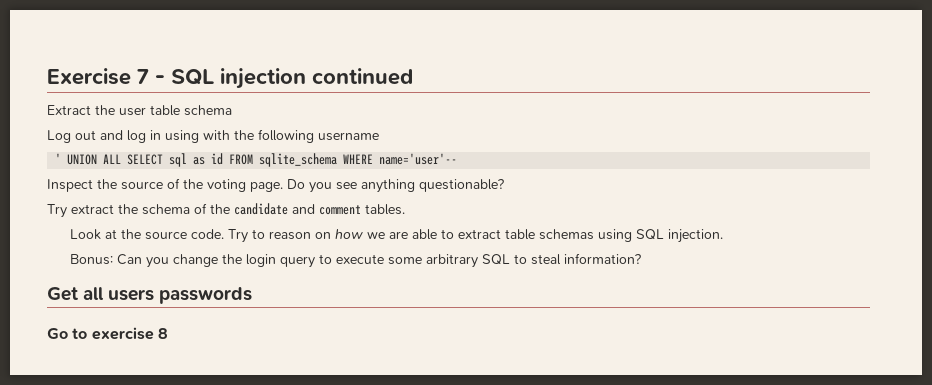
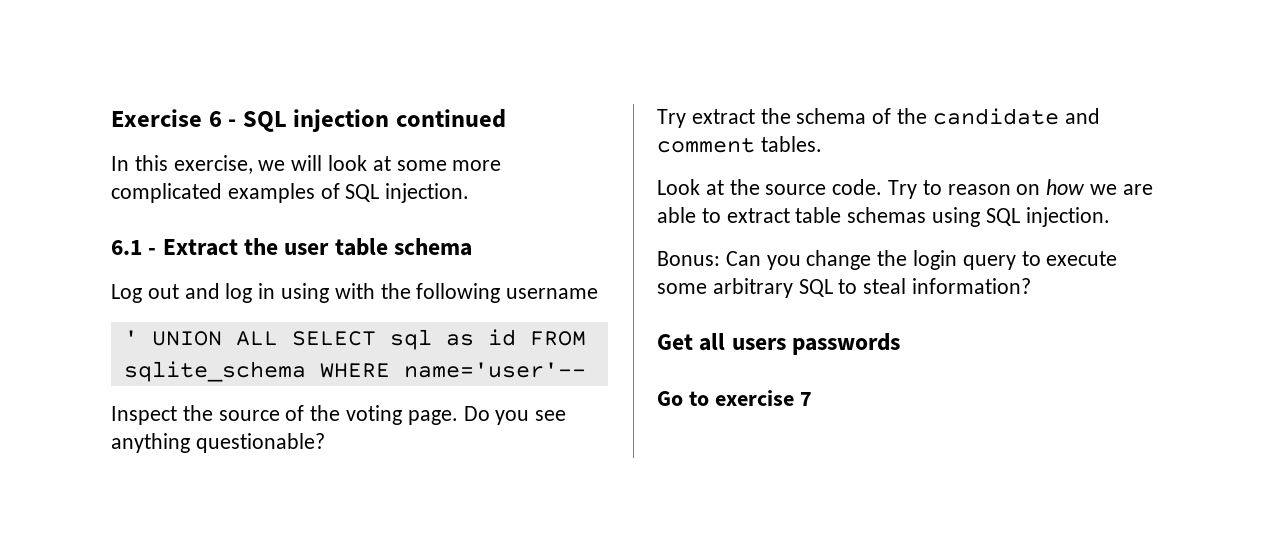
[137,69,149,84] 7 -> [208,111,222,127] 6
(413, 76) none -> [111,155,502,174] [111,183,470,203] [111,240,157,255] In this exercise, we will look at some more complicated examples of SQL injection. // 6.1 -
[157,328,168,339] 8 -> [799,392,812,406] 7

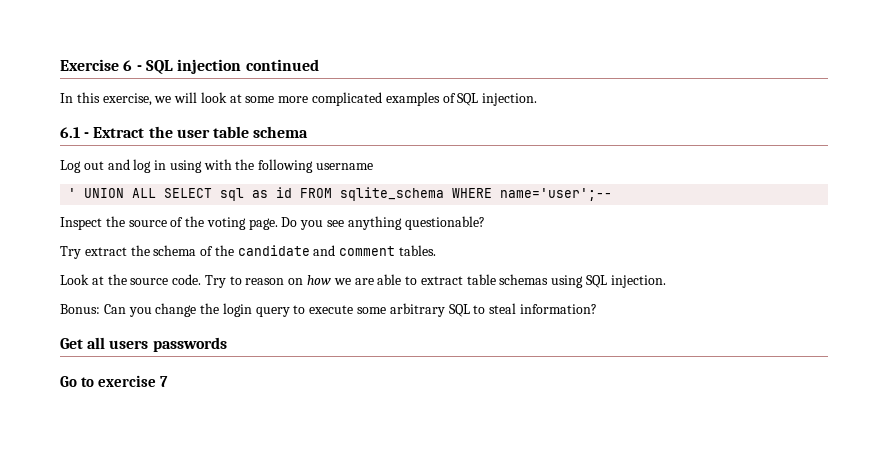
[403,362,586,378] name='user'-- -> [500,188,613,201] name='user';--

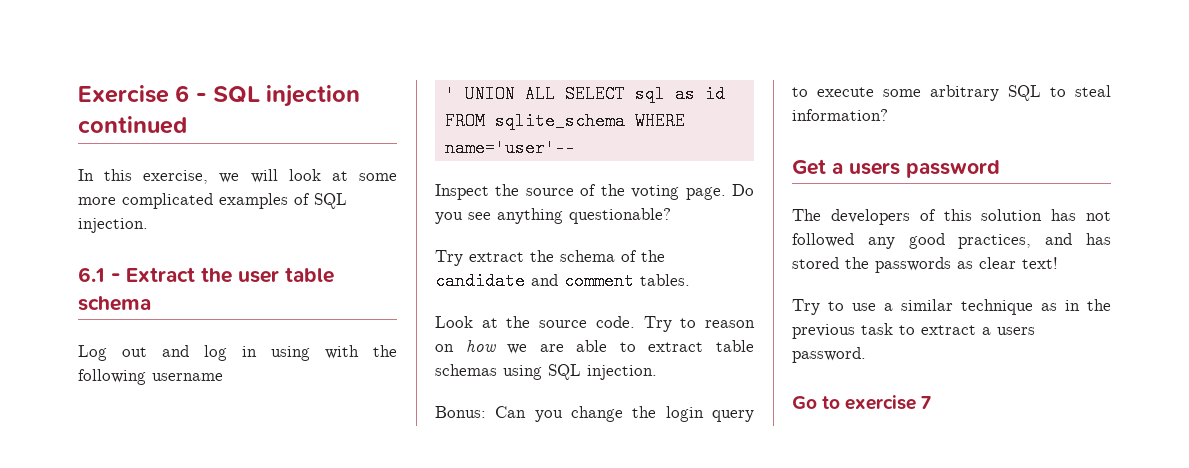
[500,188,613,201] name='user';-- -> [444,139,575,157] name='user'--
[87,337,227,352] all users passwords -> [832,160,1000,178] [792,209,1111,225] [792,233,1111,249] [792,257,1058,273] [792,299,1111,315] [792,323,1035,339] [792,347,866,363] a users password // The developers of this solution has not followed any good practices, and has stored the passwords as clear text! // Try to use a similar technique as in the previous task to extract a users password.

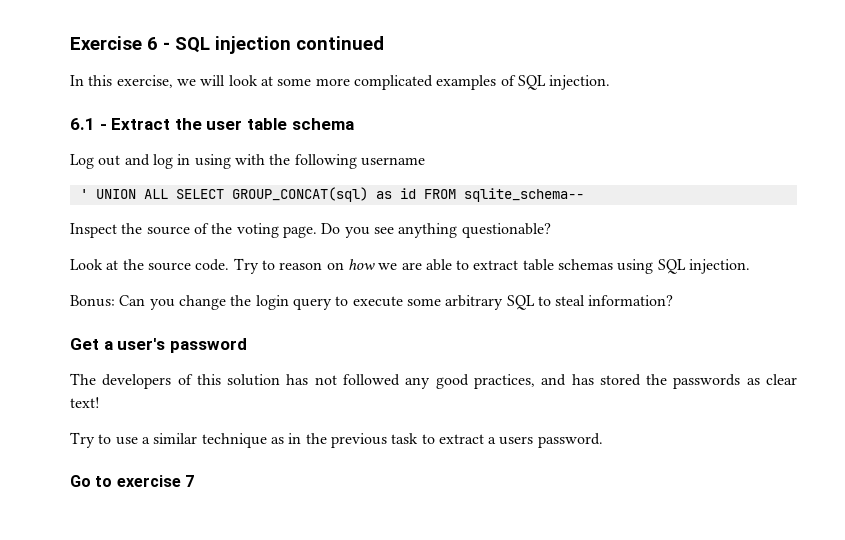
[634,85,665,103] sql -> [231,187,368,202] GROUP_CONCAT(sql)
[494,112,685,130] [444,139,575,157] sqlite_schema WHERE name='user'-- -> [463,188,584,202] sqlite_schema--
[435,250,665,266] [435,272,690,290] // Try extract the schema of the candidate and comment tables. -> (551, 230) none
[849,162,900,175] users -> [117,338,166,350] user's

